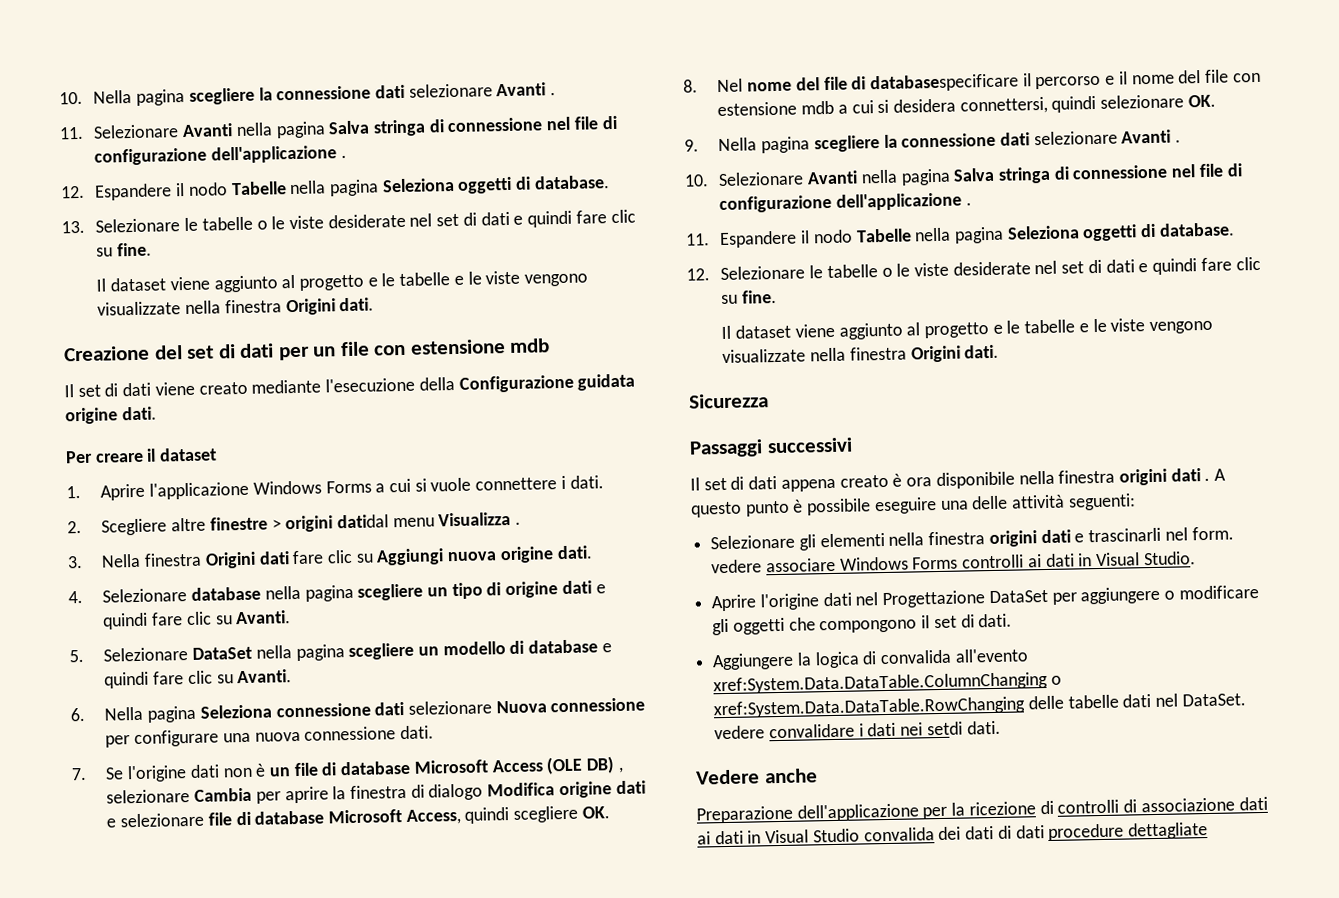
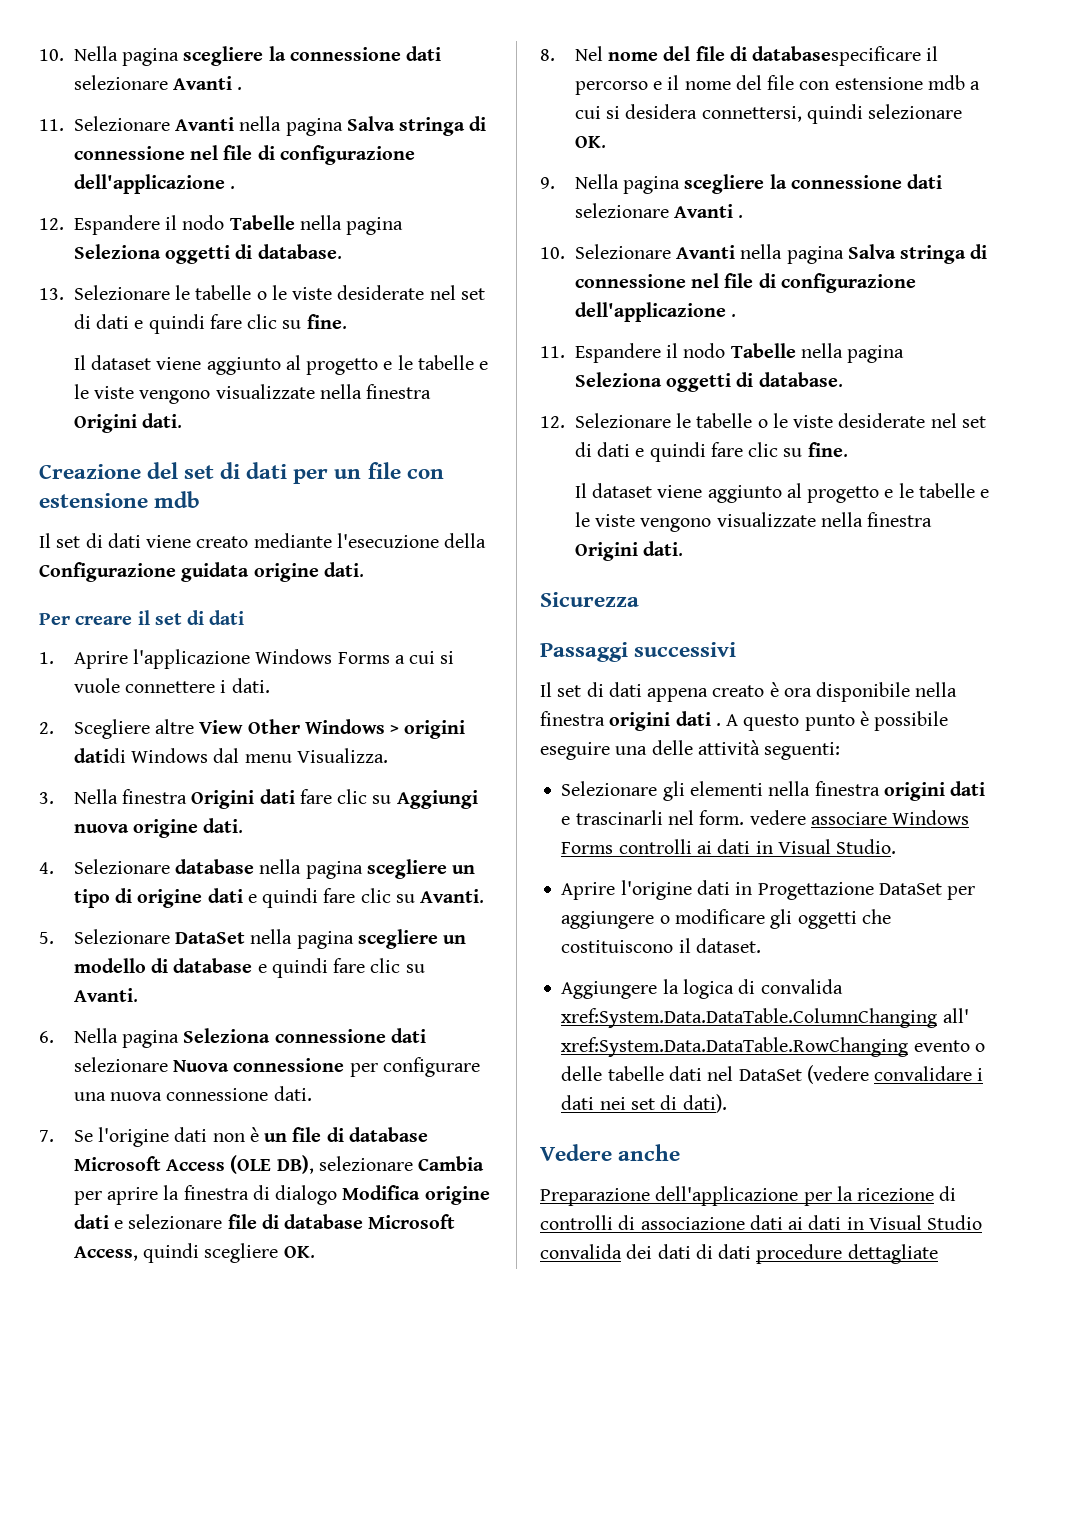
[159,447,218,462] dataset -> [154,610,245,625] set di dati
[209,511,522,533] finestre > origini datidal menu Visualizza . -> [199,719,466,739] [73,748,388,763] View Other Windows > origini datidi Windows dal menu Visualizza.
[586,756,624,774] DB) , -> [276,1155,314,1174] DB),
[855,592,879,606] nel -> [735,882,753,895] in
[819,613,1013,634] compongono il set di dati. -> [561,938,761,953] costituiscono il dataset.
[954,648,1029,663] [713,671,1062,695] [713,696,1026,719] all'evento xref:System.Data.DataTable.ColumnChanging o xref:System.Data.DataTable.RowChanging -> [561,1008,969,1028] [561,1037,985,1057] xref:System.Data.DataTable.ColumnChanging all' xref:System.Data.DataTable.RowChanging evento o
[1181,693,1246,707] [714,725,766,740] DataSet. vedere -> [738,1065,869,1084] DataSet (vedere
[926,720,1001,736] setdi dati. -> [630,1094,727,1113] set di dati).

